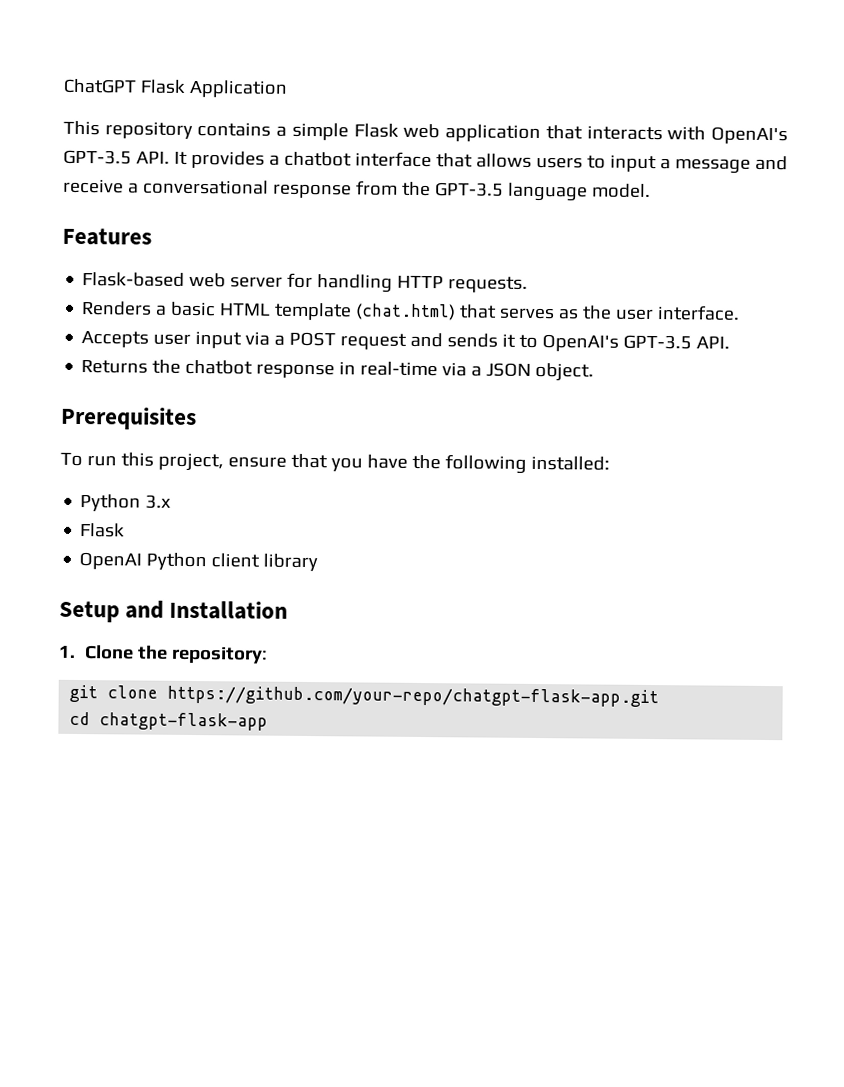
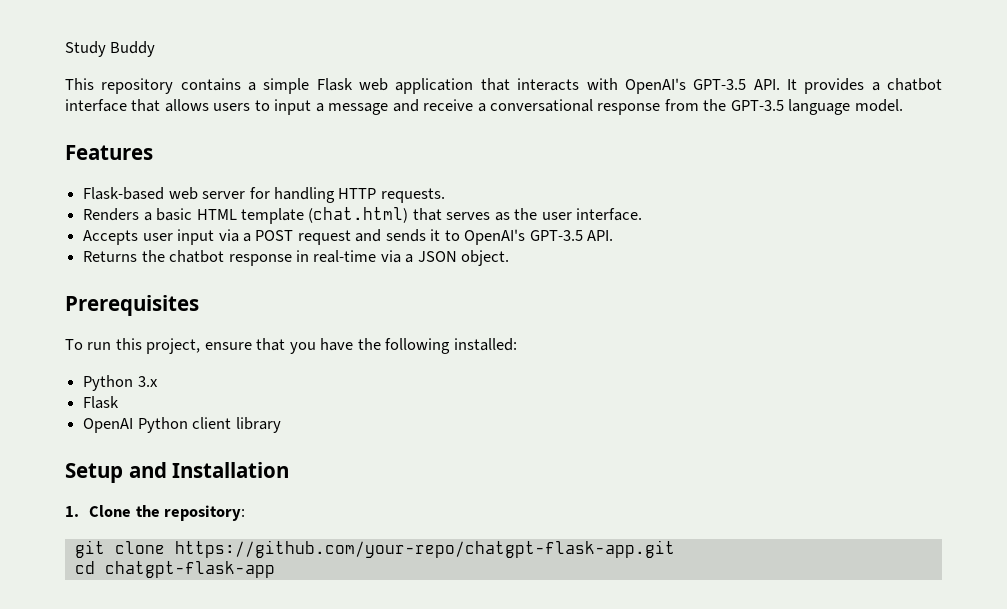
[63,78,288,98] ChatGPT Flask Application -> [65,41,156,57] Study Buddy

